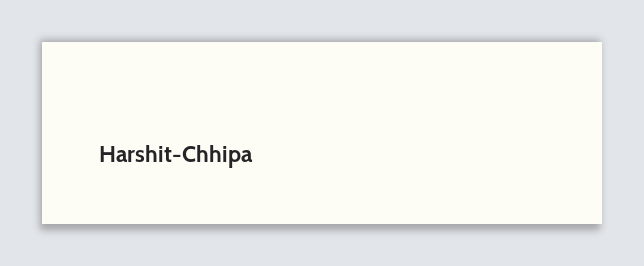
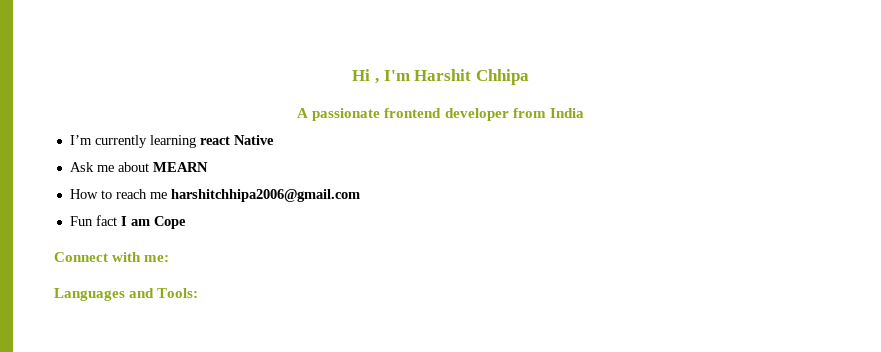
[99,145,253,168] Harshit-Chhipa -> [352,69,529,85] [297,108,584,121] [69,135,274,148] [69,162,208,172] [69,189,360,202] [69,215,186,229] [54,252,170,262] [54,288,199,301] Hi , I'm Harshit Chhipa // A passionate frontend developer from India // I’m currently learning react Native // Ask me about MEARN // How to reach me harshitchhipa2006@gmail.com // Fun fact I am Cope // Connect with me: // Languages and Tools:

